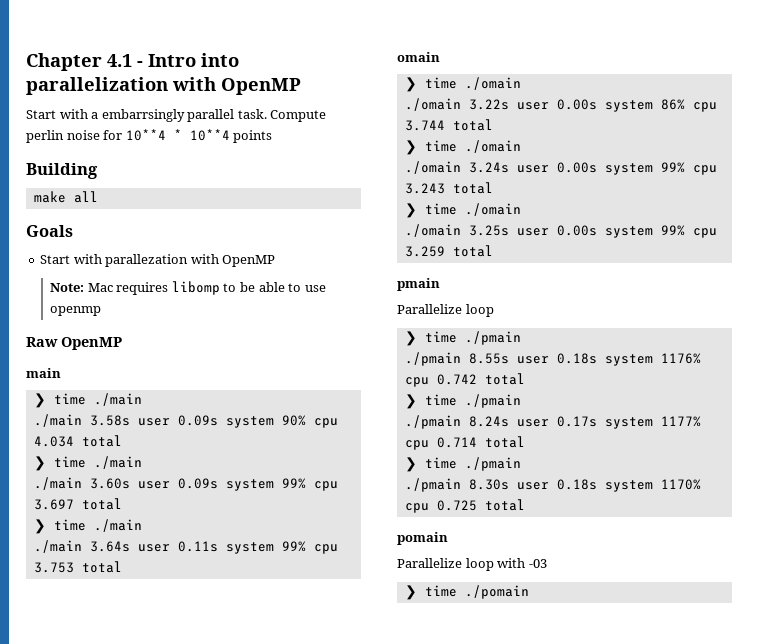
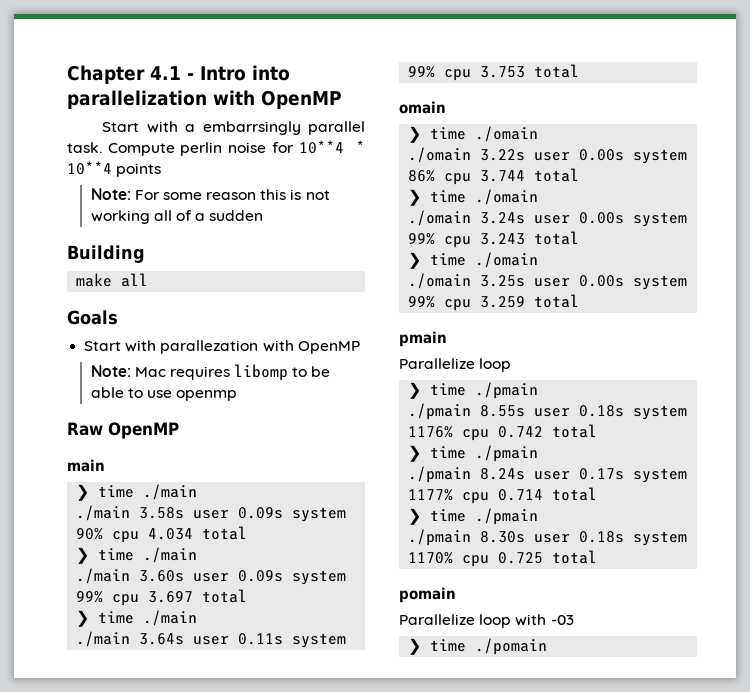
(273, 136) none -> [90,188,330,200] [90,210,264,224] // Note: For some reason this is not working all of a sudden

